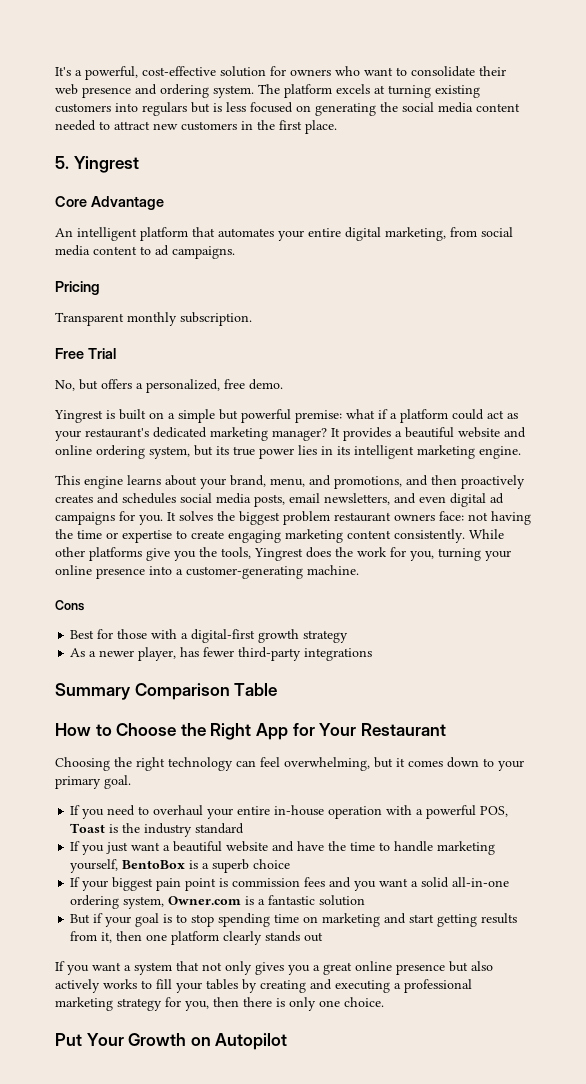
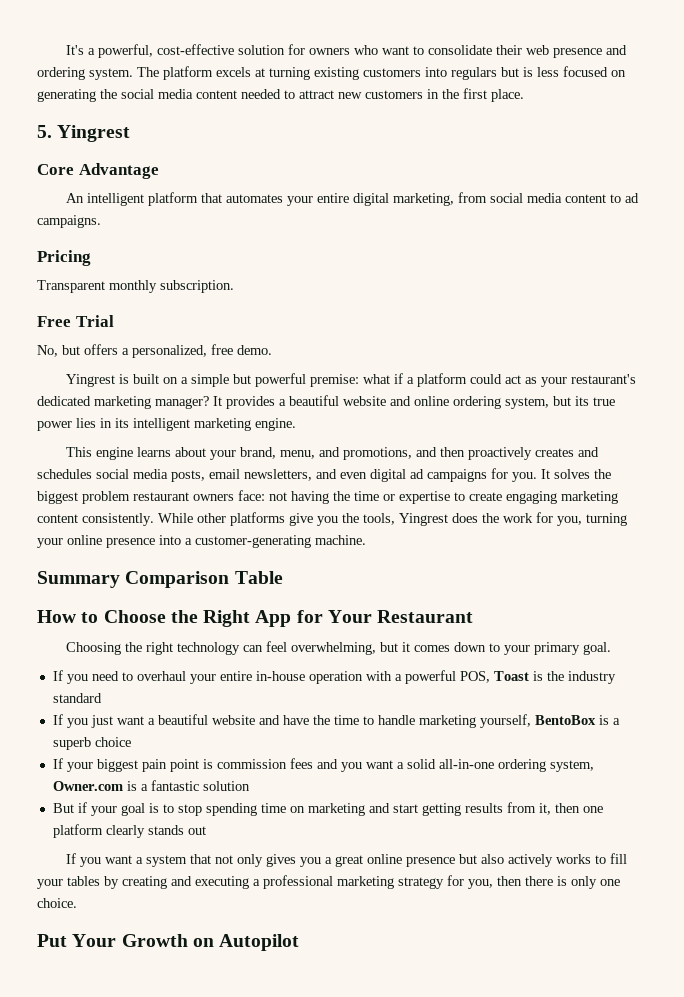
[55,600,84,611] [70,629,349,643] [70,647,373,661] // Cons // Best for those with a digital-first growth strategy // As a newer player, has fewer third-party integrations -> (366, 540) none

